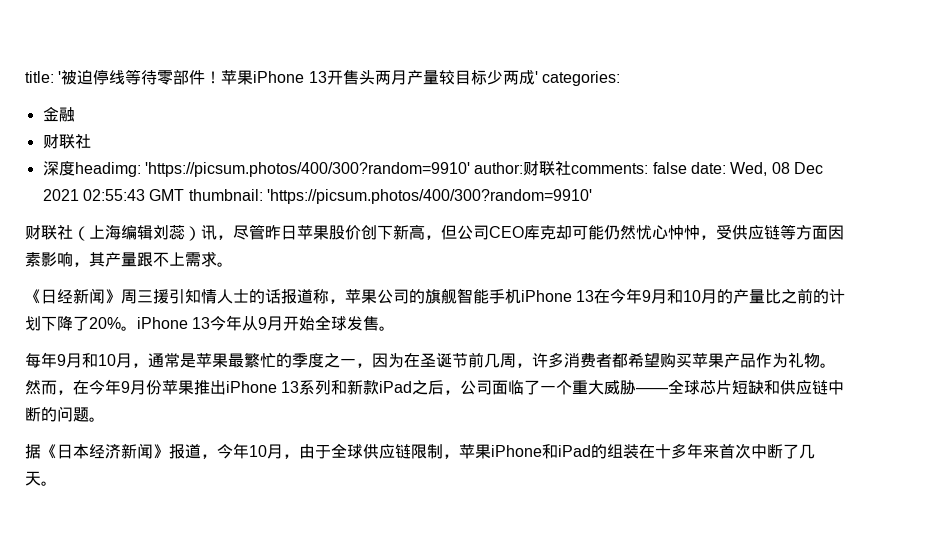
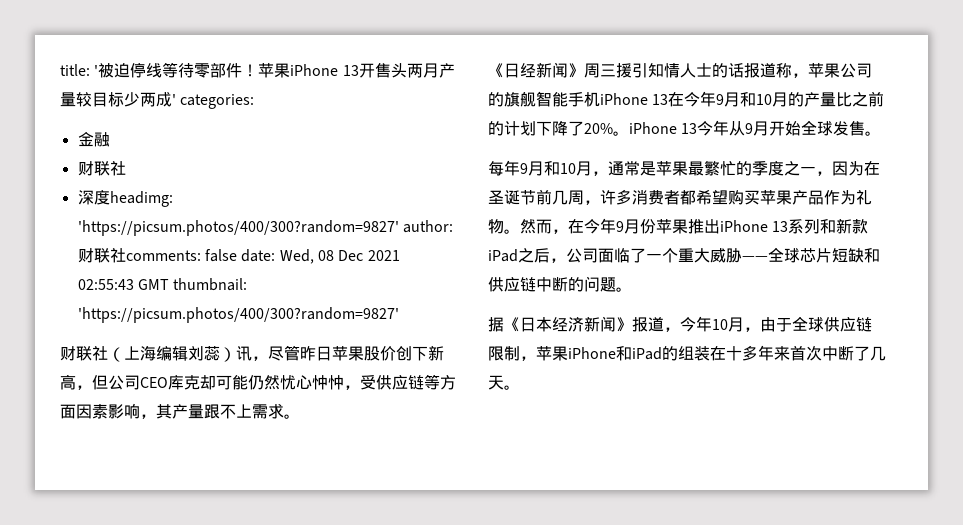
[144,162,470,177] 'https://picsum.photos/400/300?random=9910' -> [77,220,399,236] 'https://picsum.photos/400/300?random=9827'
[266,189,592,204] 'https://picsum.photos/400/300?random=9910' -> [77,307,399,323] 'https://picsum.photos/400/300?random=9827'

